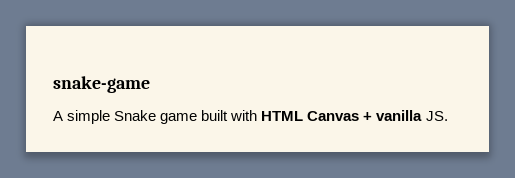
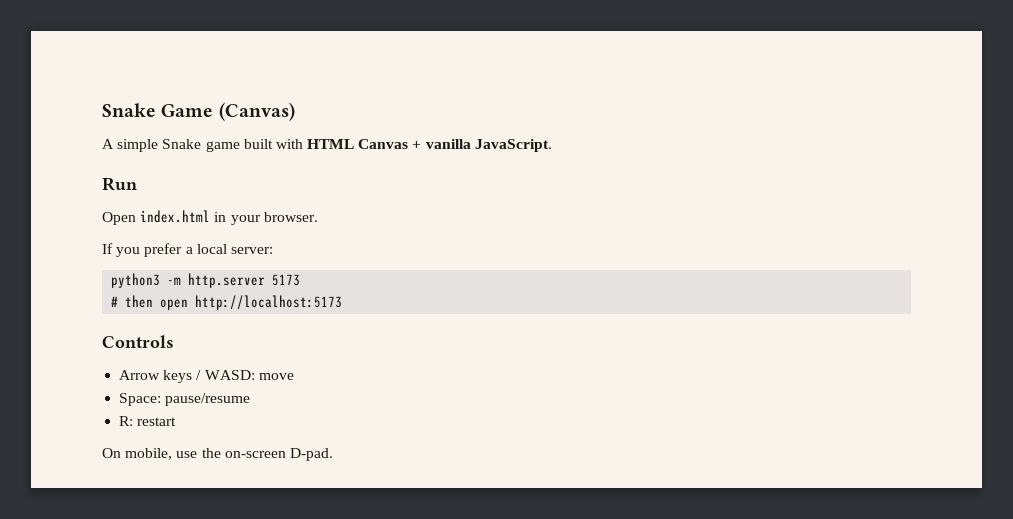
[53,76,150,93] snake-game -> [102,102,295,121] Snake Game (Canvas)
[425,111,448,121] JS. -> [474,139,552,152] [102,177,137,191] [102,210,318,225] [102,243,273,257] [111,273,301,288] [111,295,343,310] [102,335,174,348] [119,370,294,383] [119,393,251,406] [119,416,177,426] [102,448,333,461] JavaScript. // Run // Open index.html in your browser. // If you prefer a local server: // python3 -m http.server 5173 // # then open http://localhost:5173 // Controls // Arrow keys / WASD: move // Space: pause/resume // R: restart // On mobile, use the on-screen D-pad.

